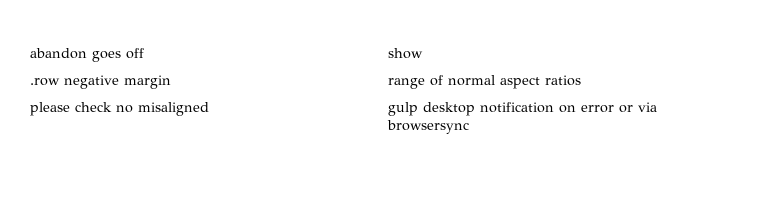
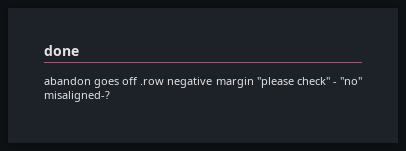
(30, 53) none -> [44,45,79,56] done //
(144, 53) // -> (139, 81) none
[30,102,209,116] [388,48,423,59] [388,75,581,89] [388,102,657,116] [387,120,469,134] // please check no misaligned // show // range of normal aspect ratios // gulp desktop notification on error or via browsersync -> [256,77,362,88] [44,91,110,102] "please check" - "no" misaligned-?

